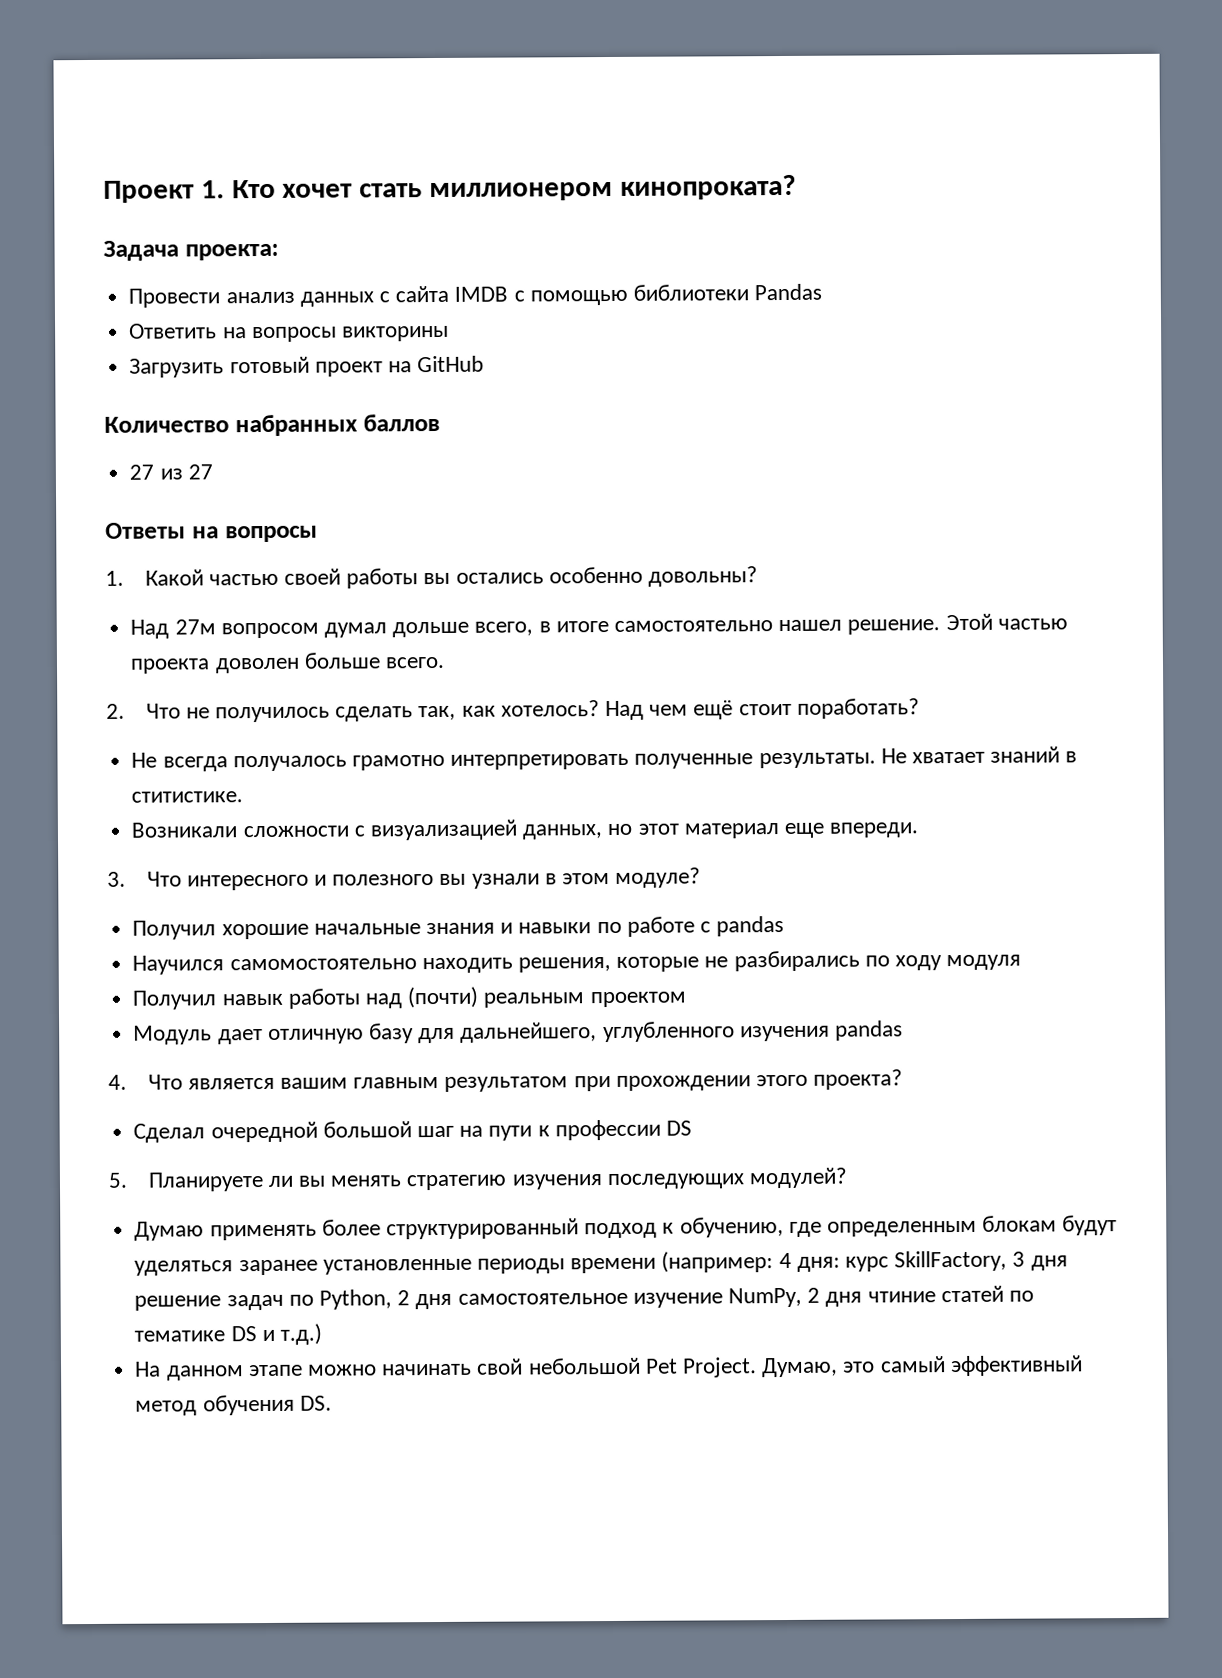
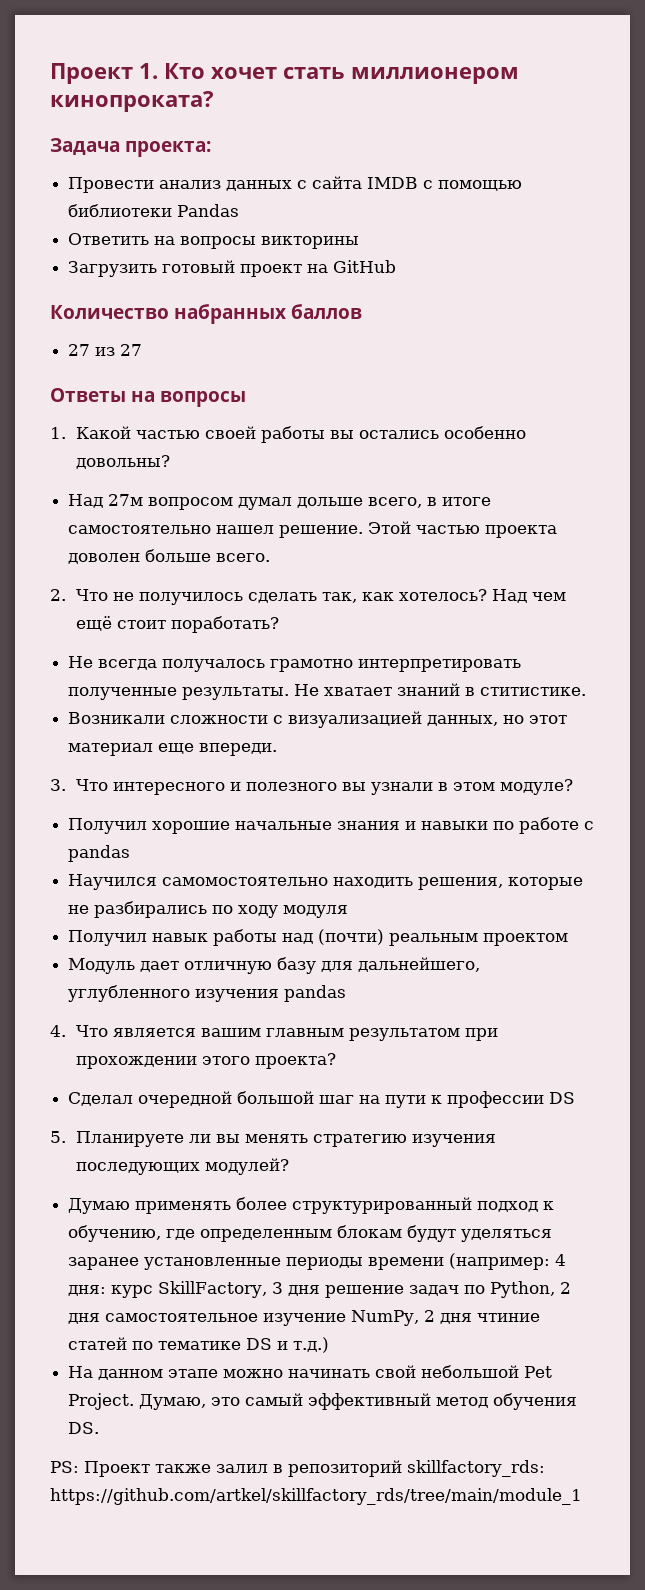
(332, 1403) none -> [50,1460,545,1477] [50,1488,582,1505] // PS: Проект также залил в репозиторий skillfactory_rds: https://github.com/artkel/skillfactory_rds/tree/main/module_1

